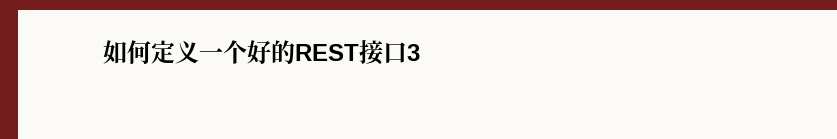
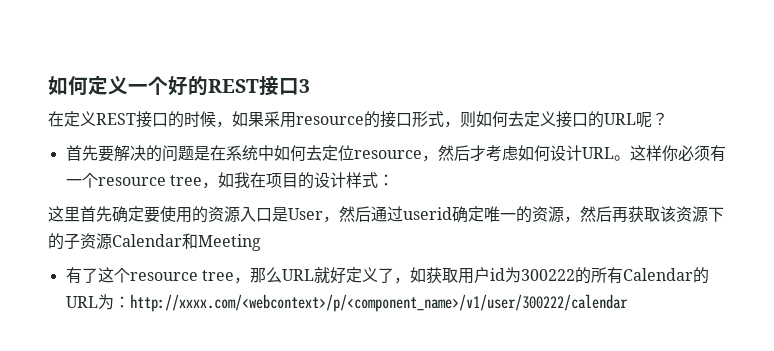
(420, 52) none -> [48,111,668,128] [65,145,726,162] [65,172,394,189] [48,206,724,223] [48,233,261,251] [65,267,709,284] [65,294,628,312] // 在定义REST接口的时候，如果采用resource的接口形式，则如何去定义接口的URL呢？ // 首先要解决的问题是在系统中如何去定位resource，然后才考虑如何设计URL。这样你必须有一个resource tree，如我在项目的设计样式： // 这里首先确定要使用的资源入口是User，然后通过userid确定唯一的资源，然后再获取该资源下的子资源Calendar和Meeting // 有了这个resource tree，那么URL就好定义了，如获取用户id为300222的所有Calendar的URL为：http://xxxx.com/<webcontext>/p/<component_name>/v1/user/300222/calendar

